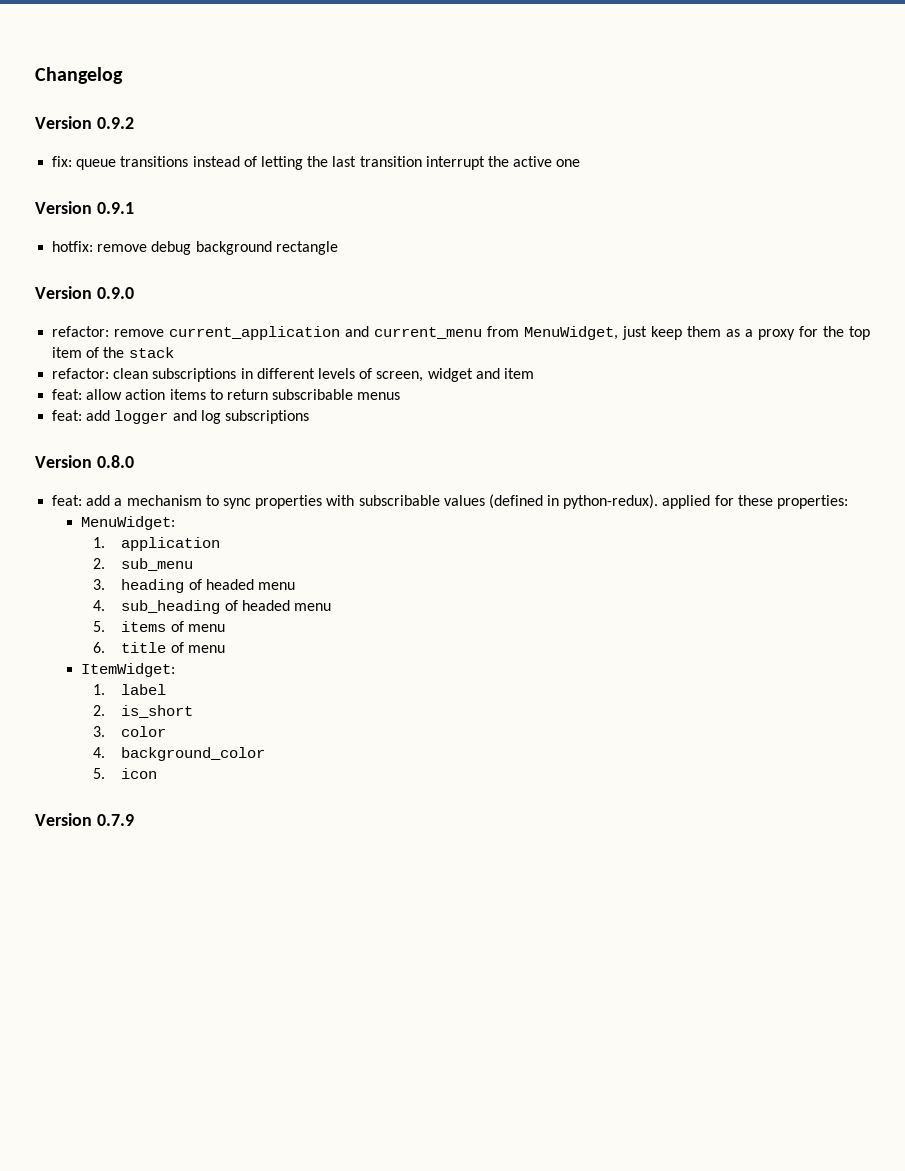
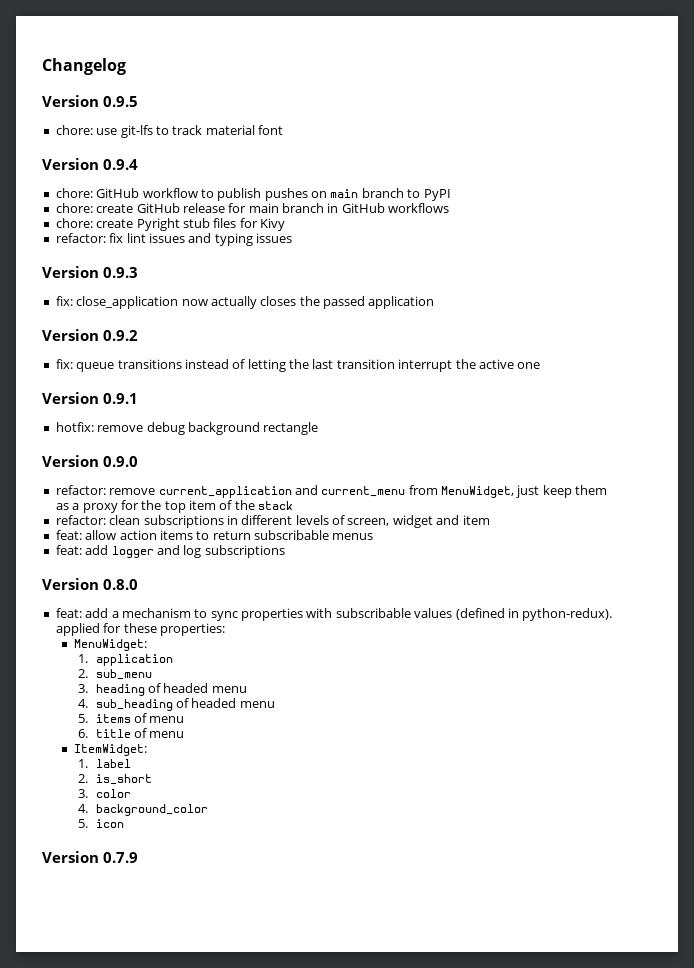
(123, 75) none -> [42,95,138,107] [55,125,283,138] [42,158,138,170] [55,188,451,201] [55,203,450,213] [55,218,285,231] [55,233,292,246] [42,266,138,278] [55,296,435,309] // Version 0.9.5 // chore: use git-lfs to track material font // Version 0.9.4 // chore: GitHub workflow to publish pushes on main branch to PyPI // chore: create GitHub release for main branch in GitHub workflows // chore: create Pyright stub files for Kivy // refactor: fix lint issues and typing issues // Version 0.9.3 // fix: close_application now actually closes the passed application

